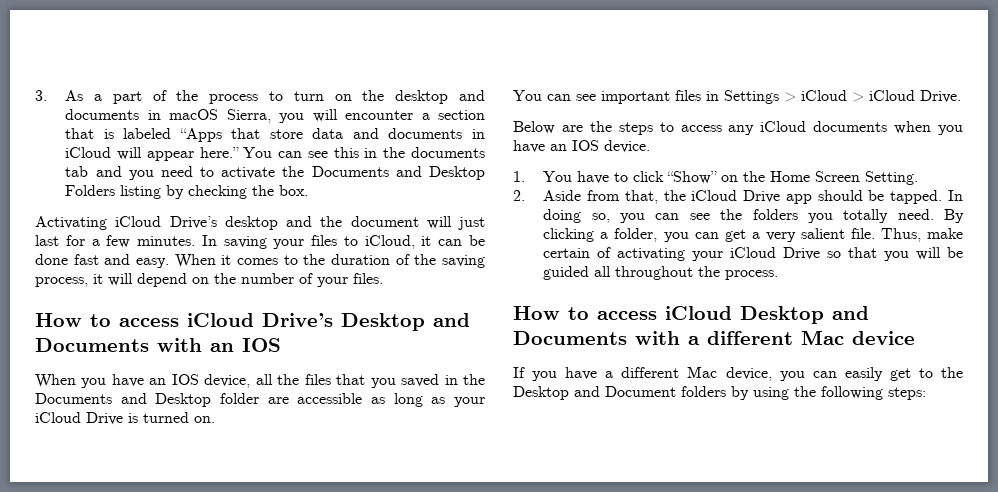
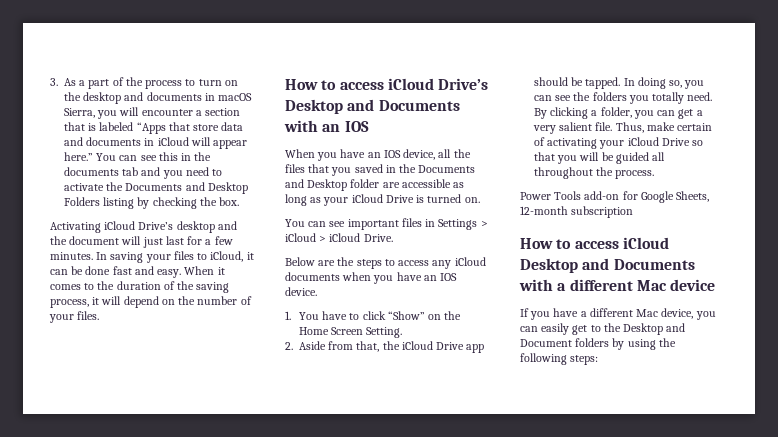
(779, 275) none -> [520,191,710,203] [520,206,634,218] // Power Tools add-on for Google Sheets, 12-month subscription

